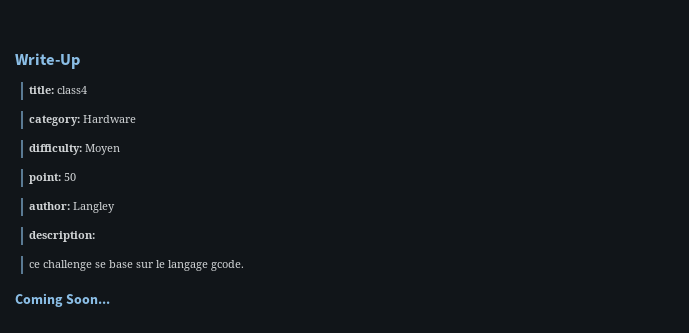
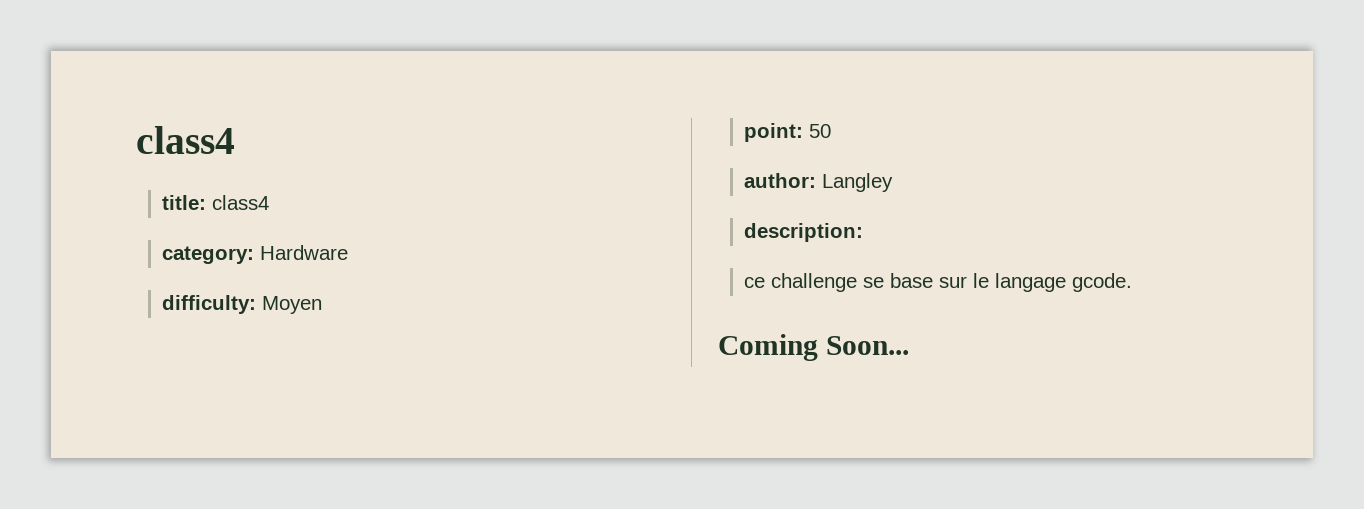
[15,53,80,69] Write-Up -> [136,126,235,154] class4

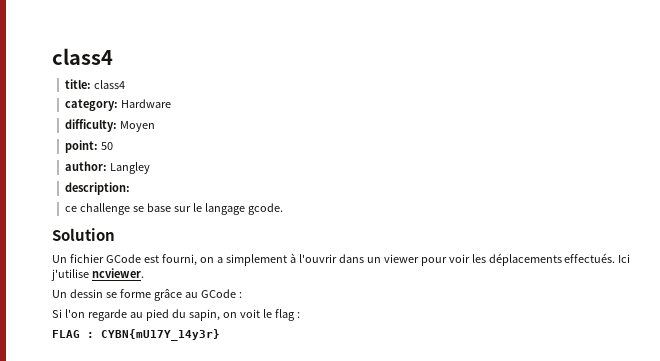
[718,334,909,361] Coming Soon... -> [52,228,115,241] [52,253,631,266] [51,268,144,281] [52,289,242,301] [52,309,300,321] [52,329,220,341] Solution // Un fichier GCode est fourni, on a simplement à l'ouvrir dans un viewer pour voir les déplacements effectués. Ici j'utilise ncviewer. // Un dessin se forme grâce au GCode : // Si l'on regarde au pied du sapin, on voit le flag : // FLAG : CYBN{mU17Y_14y3r}

